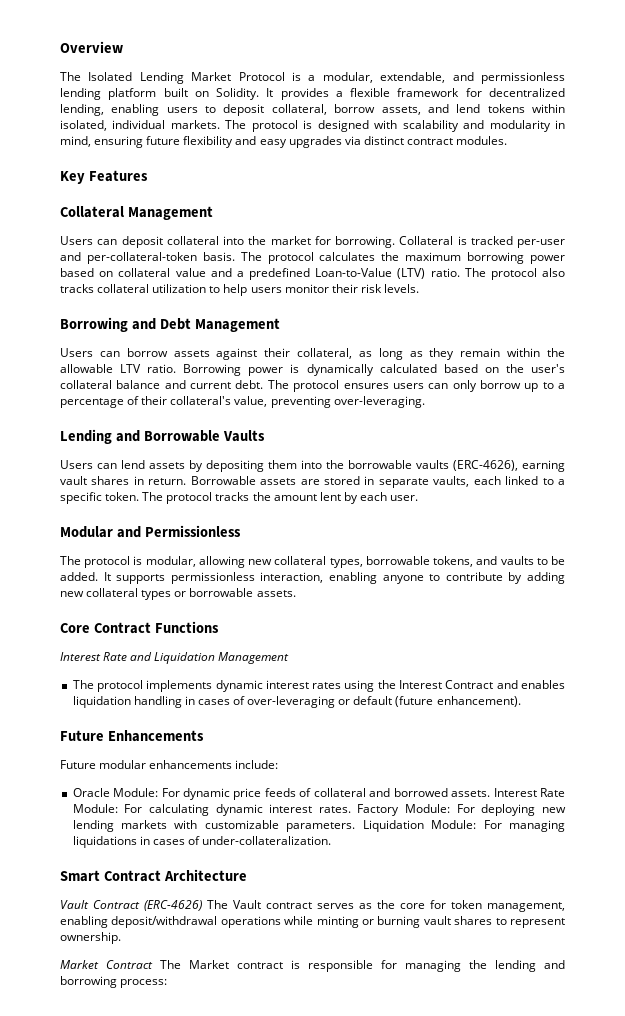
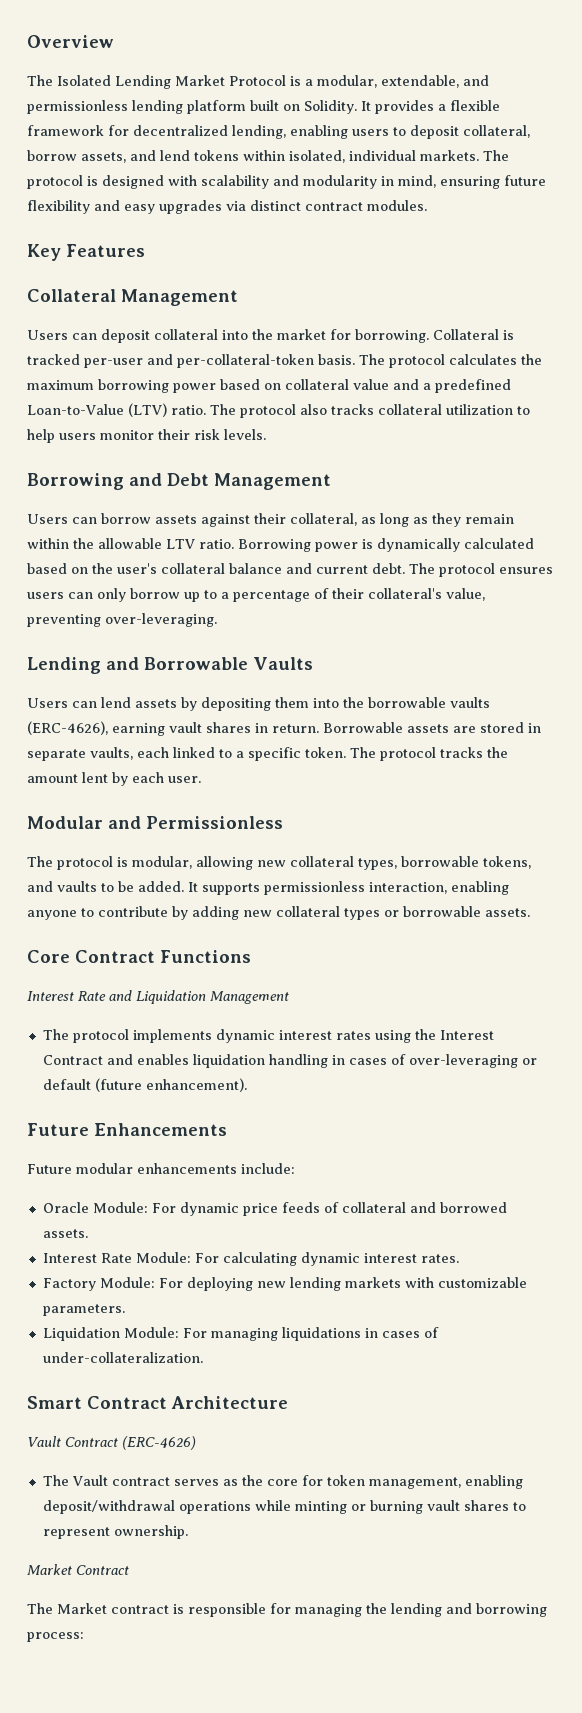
(491, 793) none -> (88, 1233) //
(351, 809) none -> (459, 1258) //
(356, 827) none -> (125, 1310) //
(202, 905) none -> (196, 1443) //
(153, 964) none -> (129, 1570) //

